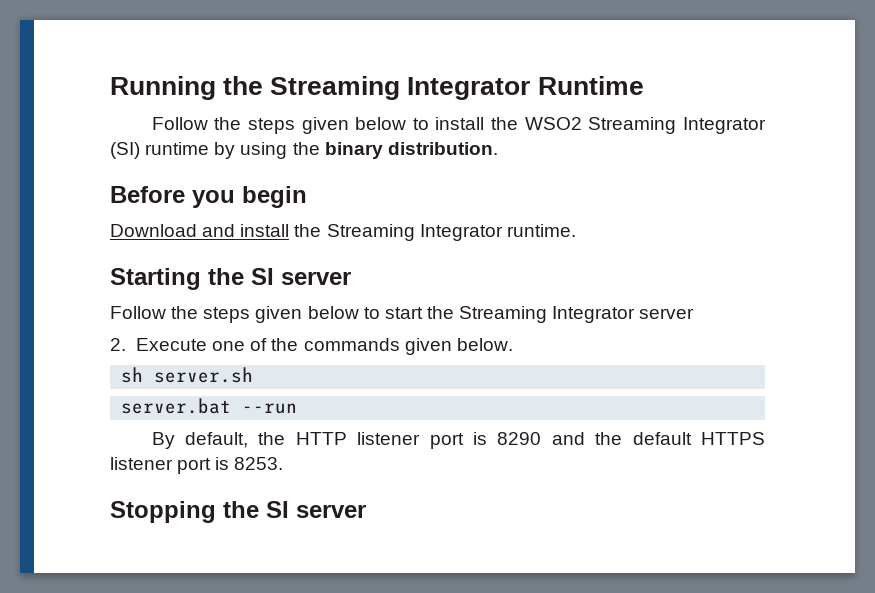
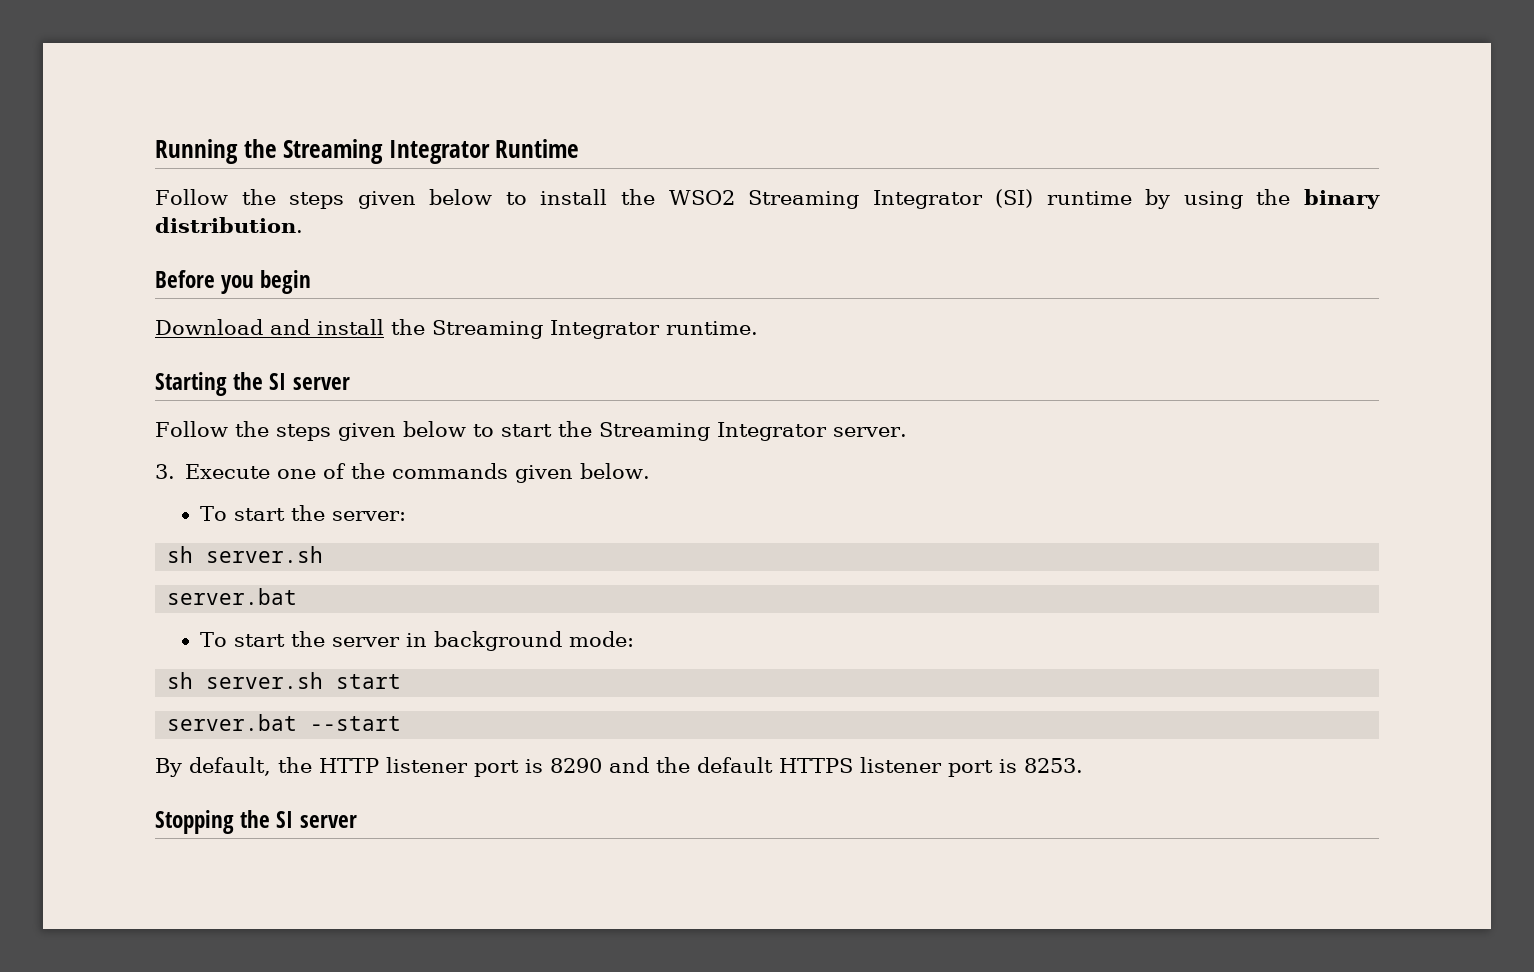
[639,308,695,319] [110,338,126,351] server // 2. -> [832,427,907,437] [155,464,175,479] server. // 3.
(513, 344) none -> [200,505,407,521] // To start the server:
[242,403,298,414] --run -> [200,631,635,651] [167,672,402,689] [167,714,402,731] // To start the server in background mode: // sh server.sh start // server.bat --start

